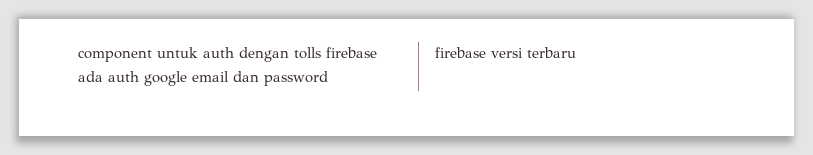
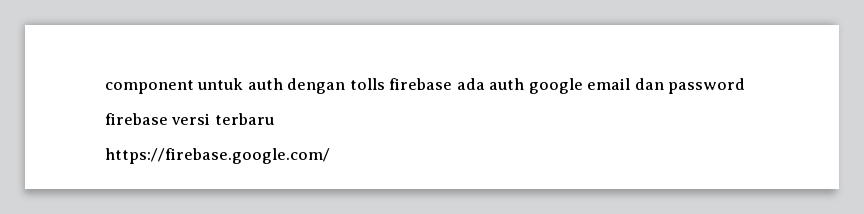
(576, 52) none -> [105,148,330,164] // https://firebase.google.com/

